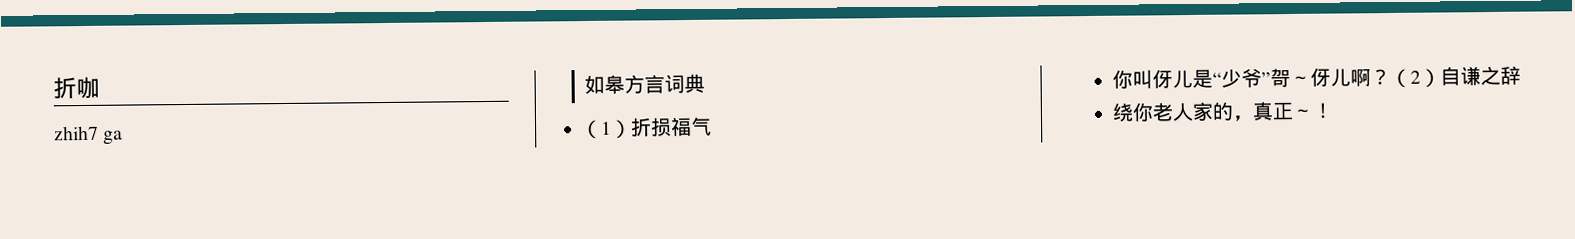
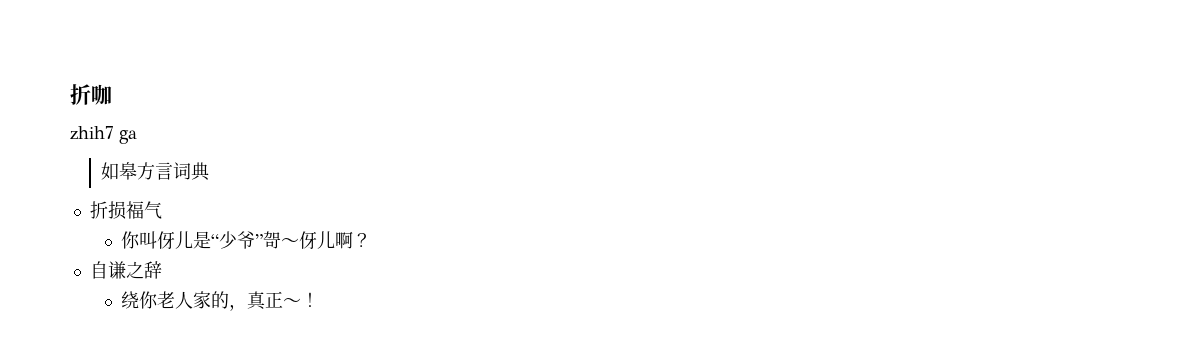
[580,119,633,140] （1） -> (211, 171) none
[1389,68,1441,89] （2） -> (371, 240) //

